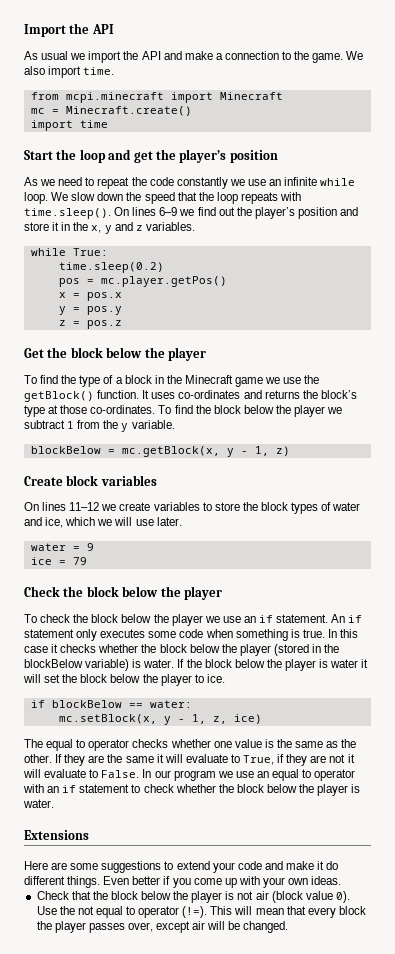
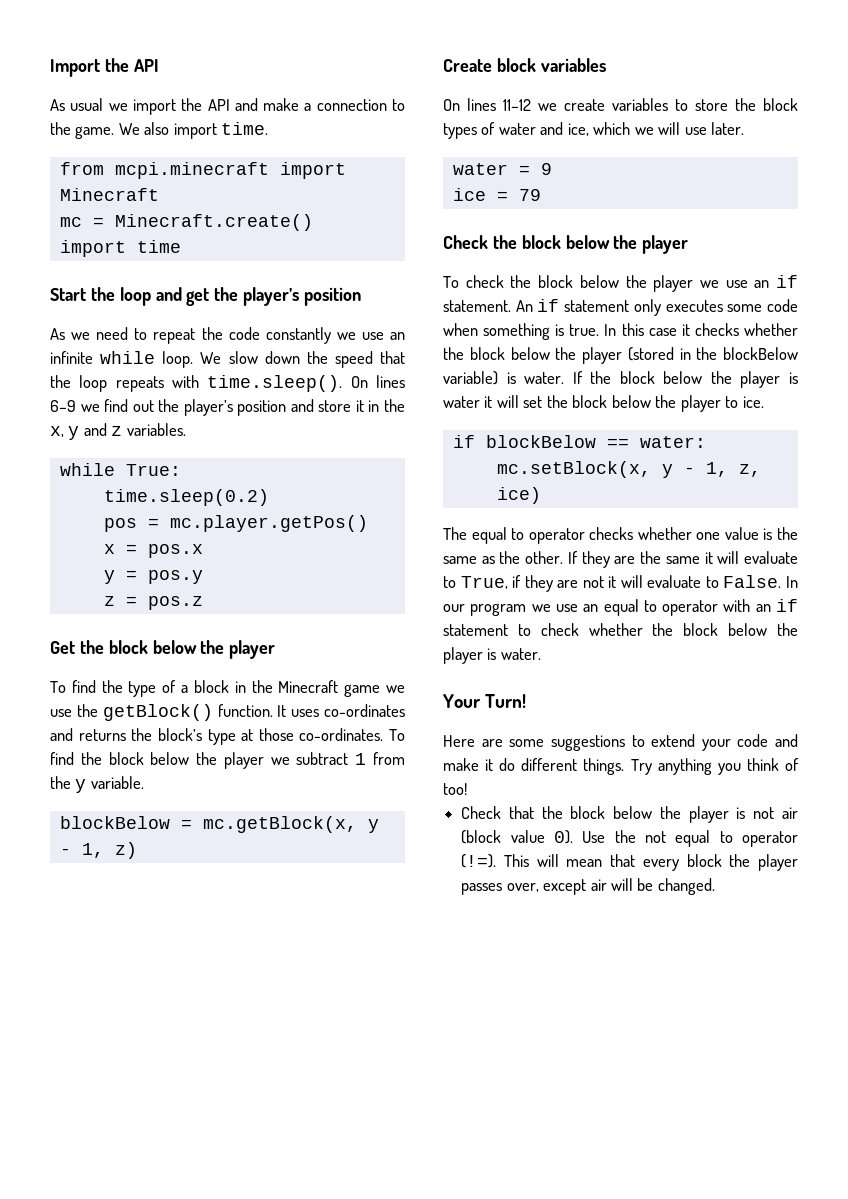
[24,830,89,840] Extensions -> [443,694,527,708] Your Turn!
[103,876,342,888] Even better if you come up with your own ideas. -> [630,758,799,775] [443,783,467,795] Try anything you think of too!

